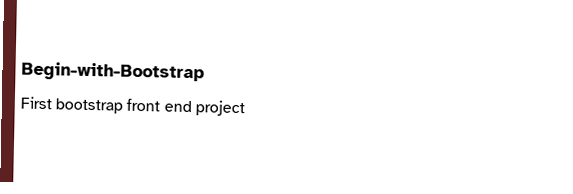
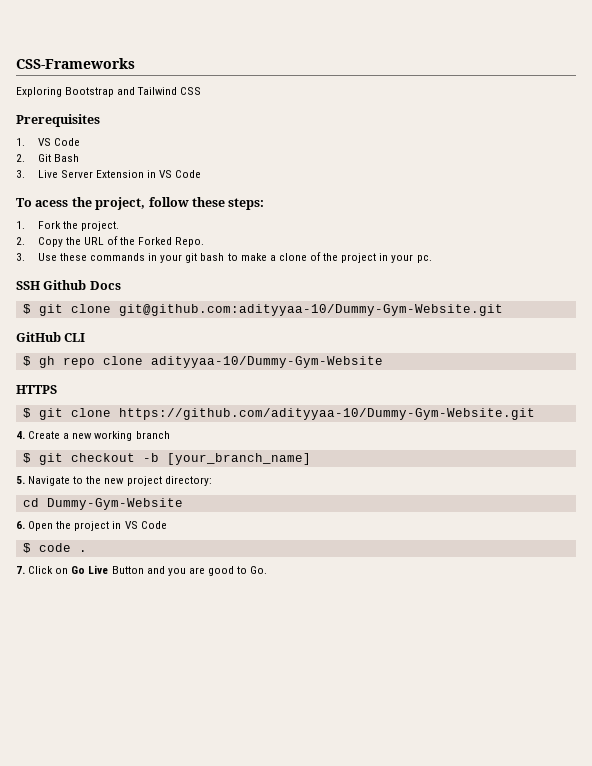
[21,61,205,83] [20,96,245,117] Begin-with-Bootstrap // First bootstrap front end project -> [16,58,135,69] [16,87,202,97] [16,114,100,127] [16,138,80,146] [16,154,79,162] [16,170,202,178] [16,197,265,210] [16,221,120,231] [16,236,205,247] [16,252,432,263] [16,280,121,290] [22,304,503,316] [16,332,86,342] [22,356,383,368] [16,385,57,394] [22,408,535,420] [16,431,170,441] [22,453,311,465] [16,476,212,486] [22,498,183,510] [16,521,167,531] [22,543,87,553] [16,565,268,576] CSS-Frameworks // Exploring Bootstrap and Tailwind CSS // Prerequisites // 1. VS Code // 2. Git Bash // 3. Live Server Extension in VS Code // To acess the project, follow these steps: // 1. Fork the project. // 2. Copy the URL of the Forked Repo. // 3. Use these commands in your git bash to make a clone of the project in your pc. // SSH Github Docs // $ git clone git@github.com:adityyaa-10/Dummy-Gym-Website.git // GitHub CLI // $ gh repo clone adityyaa-10/Dummy-Gym-Website // HTTPS // $ git clone https://github.com/adityyaa-10/Dummy-Gym-Website.git // 4. Create a new working branch // $ git checkout -b [your_branch_name] // 5. Navigate to the new project directory: // cd Dummy-Gym-Website // 6. Open the project in VS Code // $ code . // 7. Click on Go Live Button and you are good to Go.

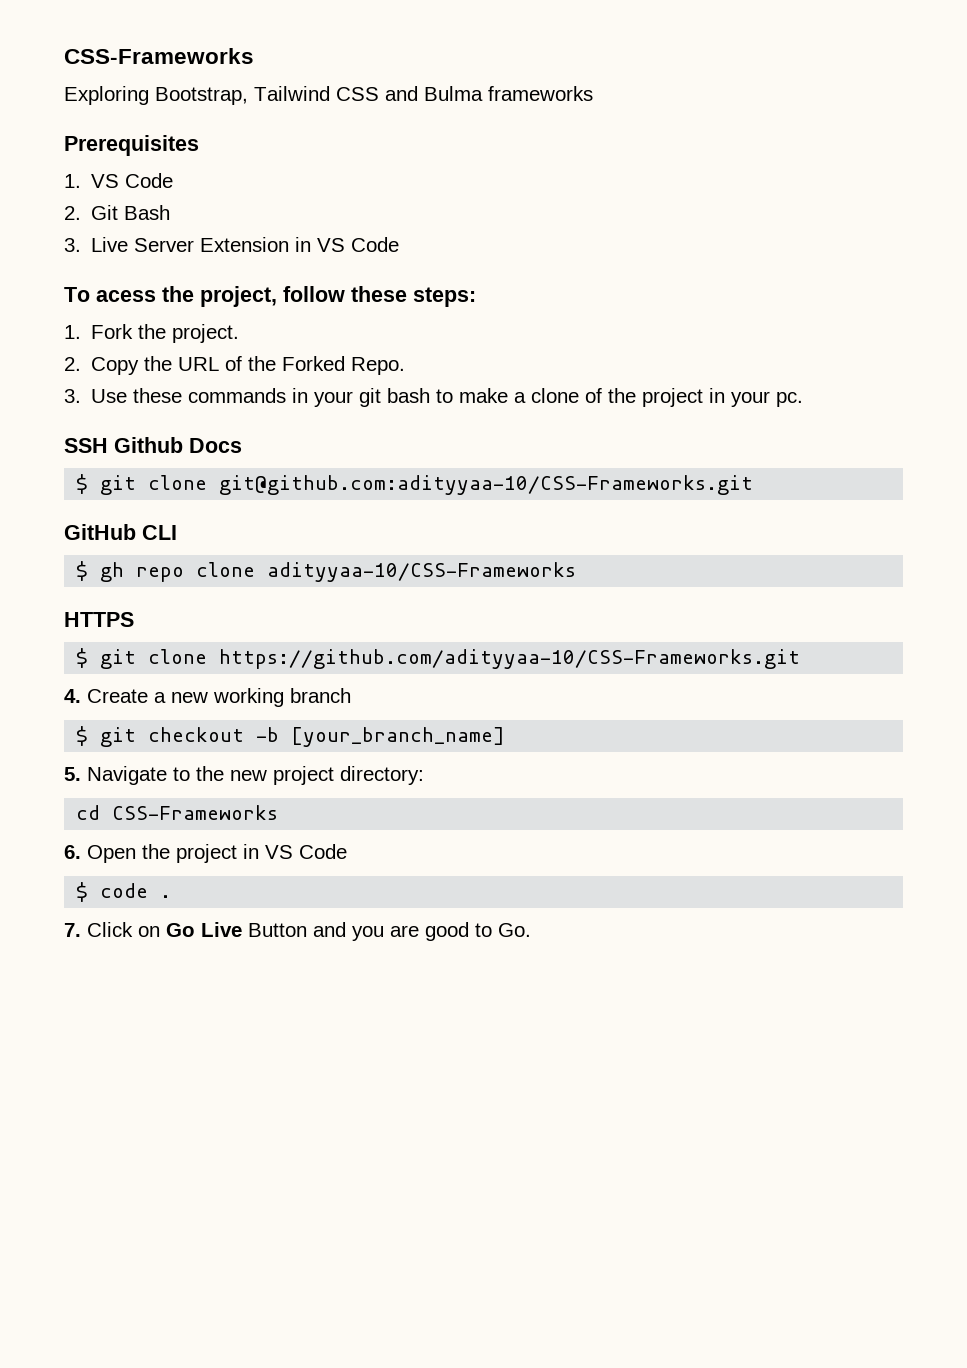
[65,87,136,97] Bootstrap and -> [155,87,248,105] Bootstrap,
(202, 91) none -> [385,86,593,101] and Bulma frameworks
[118,304,503,316] git@github.com:adityyaa-10/Dummy-Gym-Website.git -> [219,475,754,495] git@github.com:adityyaa-10/CSS-Frameworks.git
[150,356,383,368] adityyaa-10/Dummy-Gym-Website -> [267,562,577,582] adityyaa-10/CSS-Frameworks
[118,408,535,420] https://github.com/adityyaa-10/Dummy-Gym-Website.git -> [219,649,801,669] https://github.com/adityyaa-10/CSS-Frameworks.git
[46,498,183,510] Dummy-Gym-Website -> [112,805,279,820] CSS-Frameworks

